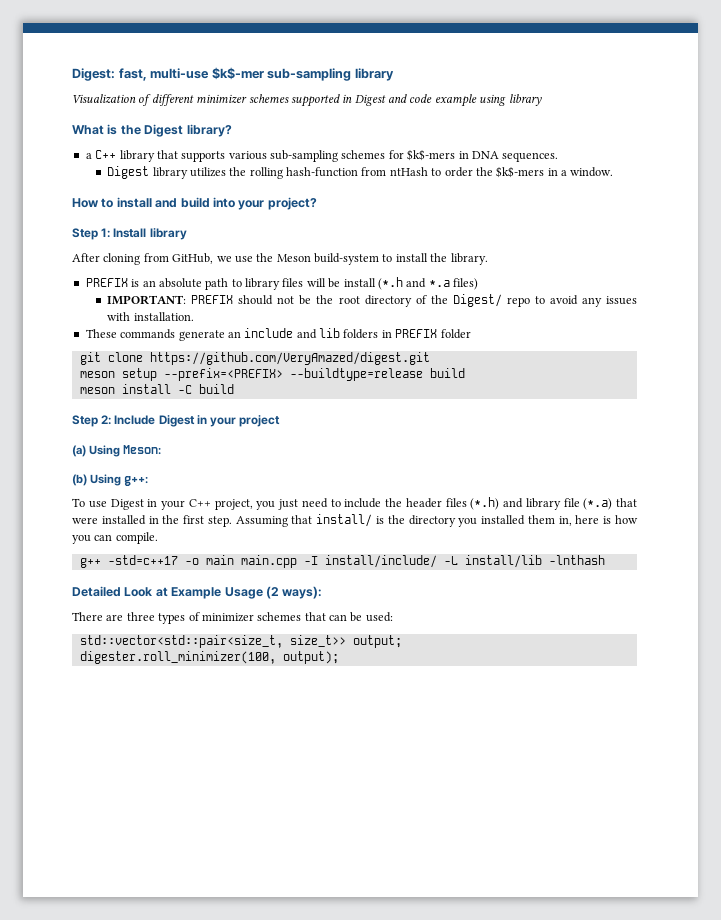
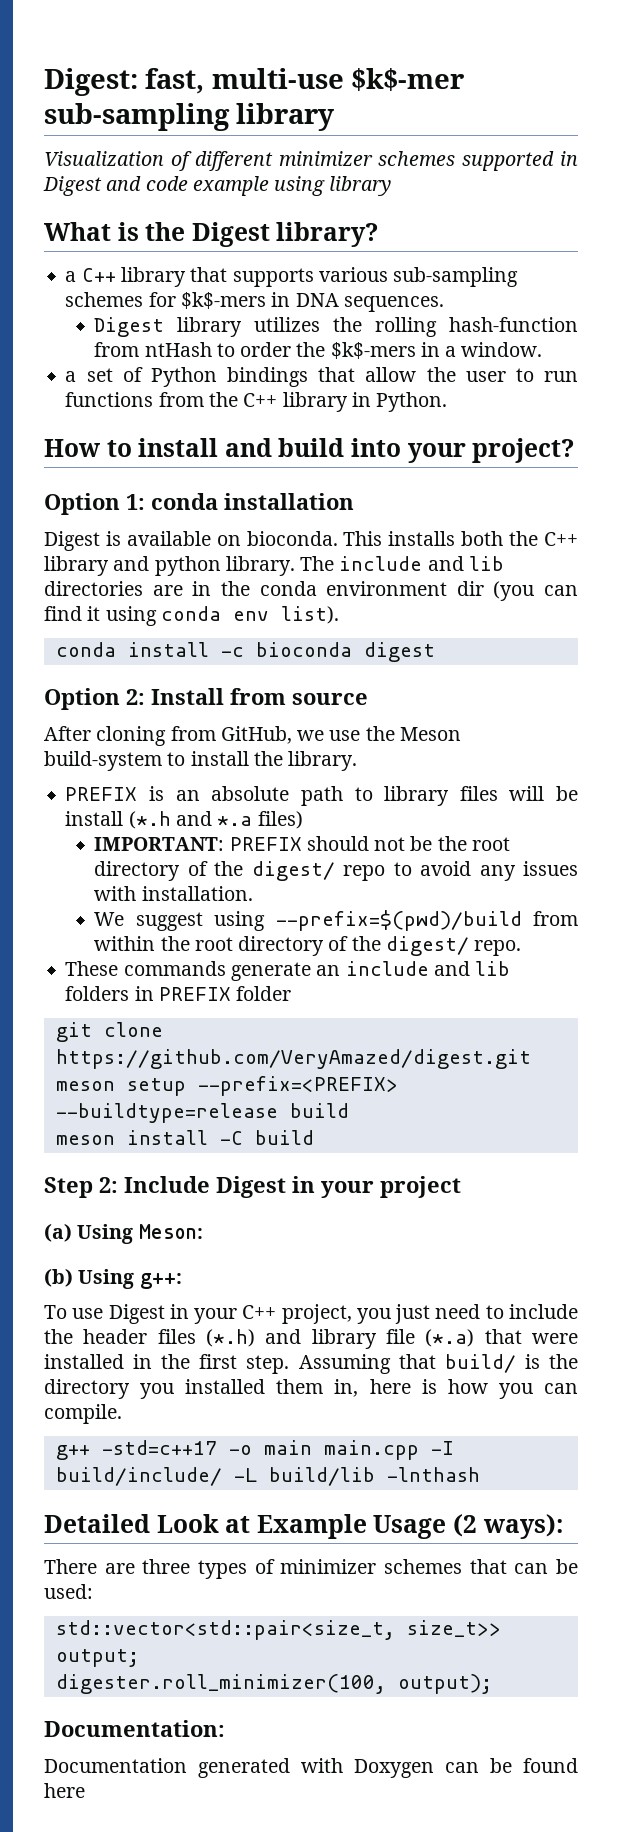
(614, 172) none -> [65,367,578,387] [65,392,448,412] // a set of Python bindings that allow the user to run functions from the C++ library in Python.
[72,228,187,240] Step 1: Install library -> [44,493,354,515] [44,531,579,551] [44,556,504,576] [44,581,578,601] [44,606,339,626] [55,642,435,662] [44,688,368,710] Option 1: conda installation // Digest is available on bioconda. This installs both the C++ library and python library. The include and lib directories are in the conda environment dir (you can find it using conda env list). // conda install -c bioconda digest // Option 2: Install from source
[452,294,502,307] Digest/ -> [251,861,335,881] digest/
(194, 316) none -> [94,910,578,931] [94,936,522,956] // We suggest using --prefix=$(pwd)/build from within the root directory of the digest/ repo.
[316,514,373,527] install/ -> [444,1354,516,1373] build/
[324,555,542,568] install/include/ -L install/lib -> [55,1467,375,1486] build/include/ -L build/lib
(339, 657) none -> [44,1720,225,1737] [44,1758,578,1778] [44,1783,85,1798] // Documentation: // Documentation generated with Doxygen can be found here

